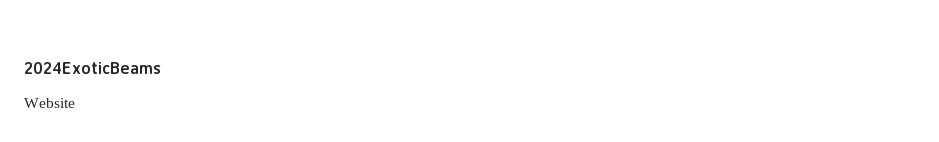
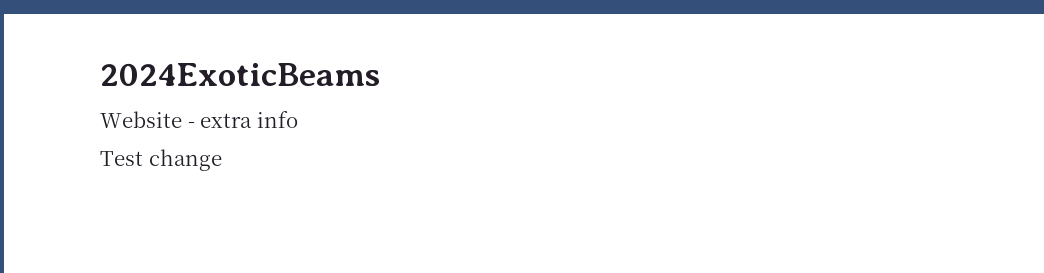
(75, 103) none -> [187,111,298,128] [100,149,222,171] - extra info // Test change

